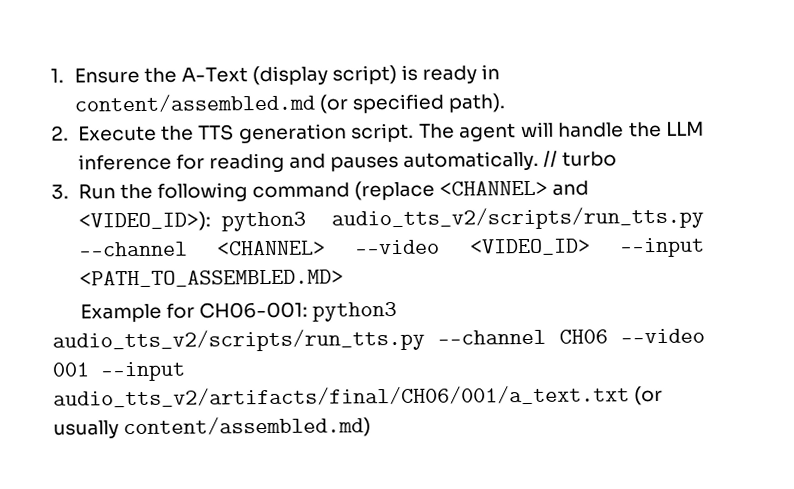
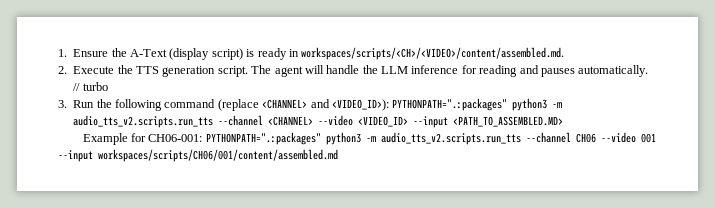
[73,93,505,114] content/assembled.md (or specified path). -> [301,47,565,60] workspaces/scripts/<CH>/<VIDEO>/content/assembled.md.
[220,206,704,232] python3 audio_tts_v2/scripts/run_tts.py -> [392,98,563,111] [73,115,214,128] PYTHONPATH=".:packages" python3 -m audio_tts_v2.scripts.run_tts
[312,301,398,322] [52,328,425,353] python3 audio_tts_v2/scripts/run_tts.py -> [205,132,521,145] PYTHONPATH=".:packages" python3 -m audio_tts_v2.scripts.run_tts
[53,385,664,408] [53,416,372,439] audio_tts_v2/artifacts/final/CH06/001/a_text.txt (or usually content/assembled.md) -> [98,149,338,162] workspaces/scripts/CH06/001/content/assembled.md

